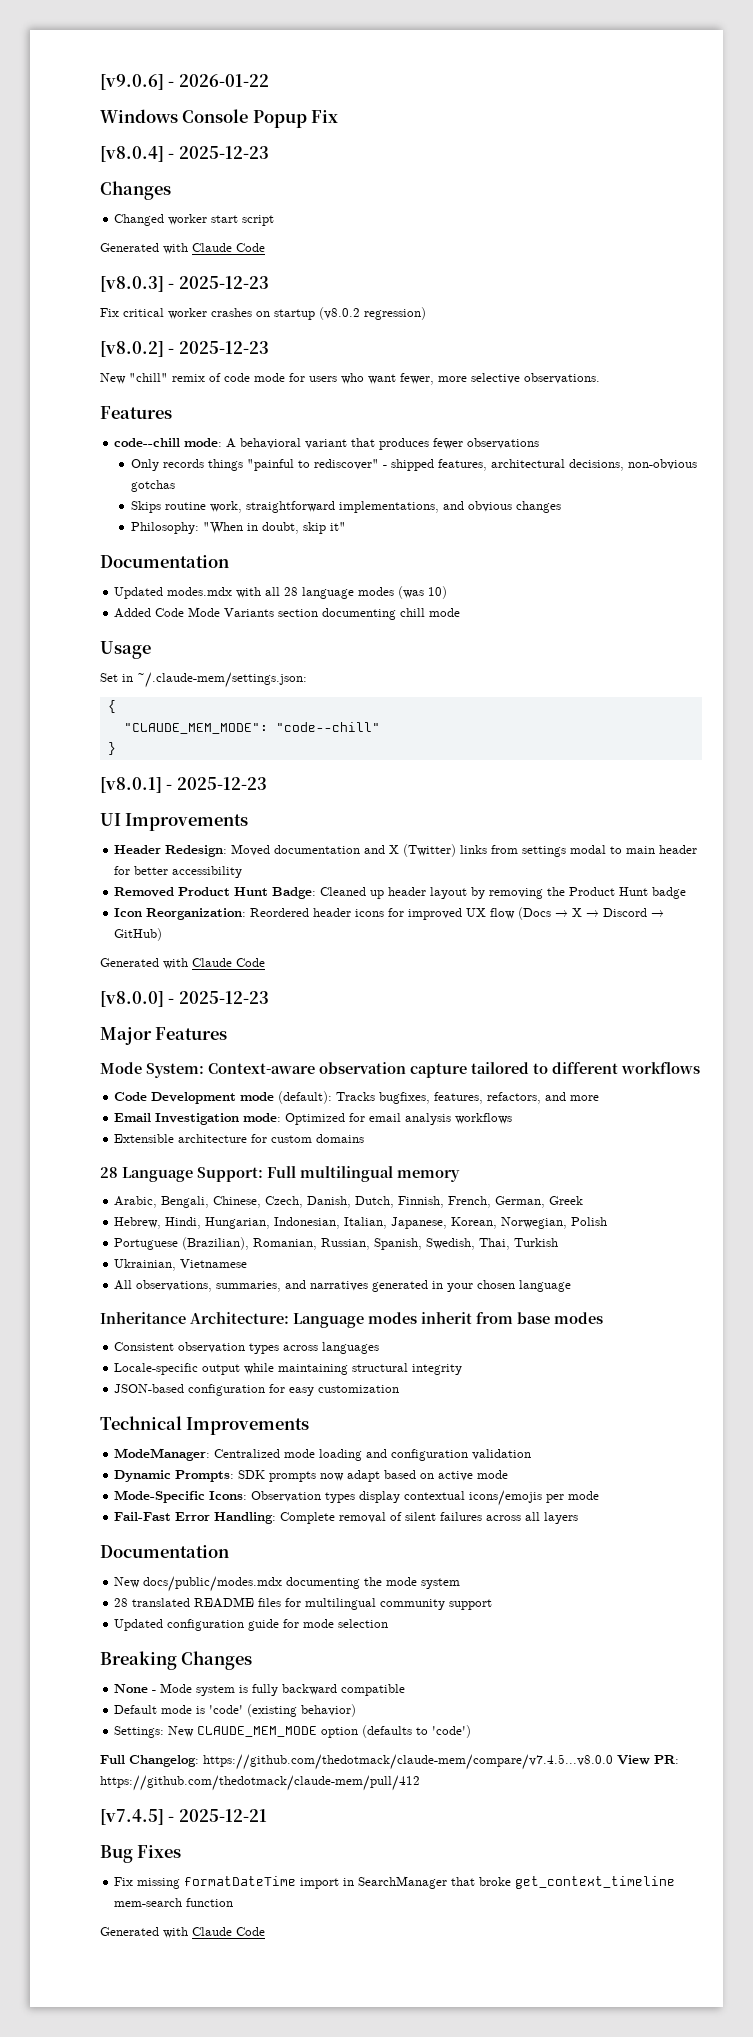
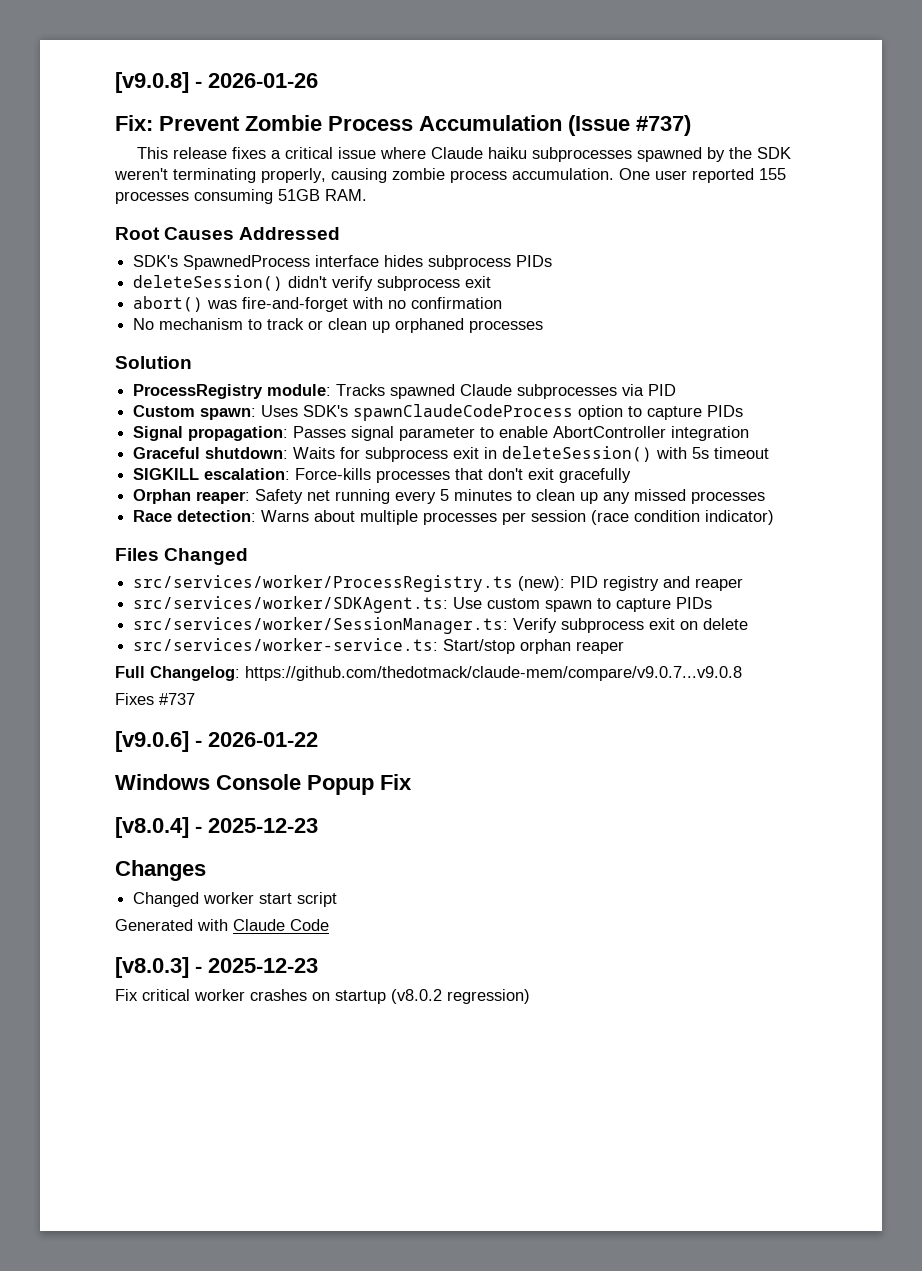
(100, 82) none -> [115,72,318,93] [115,115,691,136] [137,147,792,162] [114,168,786,183] [115,189,367,204] [115,227,341,240] [133,255,553,270] [133,275,492,291] [133,296,503,312] [133,318,544,333] [115,356,192,369] [133,384,677,399] [133,404,744,421] [133,426,750,441] [133,446,770,462] [133,468,632,483] [133,489,766,504] [133,510,775,525] [115,548,249,565] [133,575,744,592] [133,596,713,613] [133,617,749,634] [133,638,625,654] [115,666,742,681] [115,693,195,705] [v9.0.8] - 2026-01-26 // Fix: Prevent Zombie Process Accumulation (Issue #737) // This release fixes a critical issue where Claude haiku subprocesses spawned by the SDK weren't terminating properly, causing zombie process accumulation. One user reported 155 processes consuming 51GB RAM. // Root Causes Addressed // SDK's SpawnedProcess interface hides subprocess PIDs // deleteSession() didn't verify subprocess exit // abort() was fire-and-forget with no confirmation // No mechanism to track or clean up orphaned processes // Solution // ProcessRegistry module: Tracks spawned Claude subprocesses via PID // Custom spawn: Uses SDK's spawnClaudeCodeProcess option to capture PIDs // Signal propagation: Passes signal parameter to enable AbortController integration // Graceful shutdown: Waits for subprocess exit in deleteSession() with 5s timeout // SIGKILL escalation: Force-kills processes that don't exit gracefully // Orphan reaper: Safety net running every 5 minutes to clean up any missed processes // Race detection: Warns about multiple processes per session (race condition indicator) // Files Changed // src/services/worker/ProcessRegistry.ts (new): PID registry and reaper // src/services/worker/SDKAgent.ts: Use custom spawn to capture PIDs // src/services/worker/SessionManager.ts: Verify subprocess exit on delete // src/services/worker-service.ts: Start/stop orphan reaper // Full Changelog: https://github.com/thedotmack/claude-mem/compare/v9.0.7...v9.0.8 // Fixes #737 //
[100,341,269,357] [100,373,600,385] [100,406,172,419] [114,438,540,450] [131,459,698,471] [131,480,176,492] [131,501,562,513] [131,522,347,534] [100,555,229,568] [114,586,448,599] [114,607,461,620] [100,641,151,659] [100,672,307,688] [107,700,116,713] [123,722,380,734] [107,742,116,755] [100,777,267,793] [100,813,249,831] [114,844,698,857] [114,866,243,878] [114,887,687,899] [114,907,665,920] [114,928,163,941] [100,958,265,969] [100,991,269,1007] [100,1027,228,1045] [100,1062,700,1078] [114,1091,600,1104] [114,1113,513,1125] [114,1134,365,1143] [100,1166,460,1182] [114,1196,584,1208] [114,1217,608,1229] [114,1237,559,1250] [114,1259,248,1271] [114,1280,572,1292] [100,1312,603,1328] [114,1342,380,1354] [114,1363,463,1375] [114,1384,400,1396] [100,1416,310,1435] [114,1448,532,1461] [114,1470,509,1482] [114,1490,600,1506] [114,1512,579,1524] [100,1545,229,1558] [114,1576,461,1592] [114,1597,493,1610] [114,1619,389,1631] [100,1651,253,1670] [114,1683,406,1696] [114,1704,357,1717] [114,1725,472,1738] [100,1754,679,1770] [100,1775,420,1791] [100,1809,267,1825] [100,1845,182,1863] [114,1876,676,1889] [114,1898,234,1907] [100,1927,265,1938] // [v8.0.2] - 2025-12-23 // New "chill" remix of code mode for users who want fewer, more selective observations. // Features // code--chill mode: A behavioral variant that produces fewer observations // Only records things "painful to rediscover" - shipped features, architectural decisions, non-obvious gotchas // Skips routine work, straightforward implementations, and obvious changes // Philosophy: "When in doubt, skip it" // Documentation // Updated modes.mdx with all 28 language modes (was 10) // Added Code Mode Variants section documenting chill mode // Usage // Set in ~/.claude-mem/settings.json: // { // "CLAUDE_MEM_MODE": "code--chill" // } // [v8.0.1] - 2025-12-23 // UI Improvements // Header Redesign: Moved documentation and X (Twitter) links from settings modal to main header for better accessibility // Removed Product Hunt Badge: Cleaned up header layout by removing the Product Hunt badge // Icon Reorganization: Reordered header icons for improved UX flow (Docs → X → Discord → GitHub) // Generated with Claude Code // [v8.0.0] - 2025-12-23 // Major Features // Mode System: Context-aware observation capture tailored to different workflows // Code Development mode (default): Tracks bugfixes, features, refactors, and more // Email Investigation mode: Optimized for email analysis workflows // Extensible architecture for custom domains // 28 Language Support: Full multilingual memory // Arabic, Bengali, Chinese, Czech, Danish, Dutch, Finnish, French, German, Greek // Hebrew, Hindi, Hungarian, Indonesian, Italian, Japanese, Korean, Norwegian, Polish // Portuguese (Brazilian), Romanian, Russian, Spanish, Swedish, Thai, Turkish // Ukrainian, Vietnamese // All observations, summaries, and narratives generated in your chosen language // Inheritance Architecture: Language modes inherit from base modes // Consistent observation types across languages // Locale-specific output while maintaining structural integrity // JSON-based configuration for easy customization // Technical Improvements // ModeManager: Centralized mode loading and configuration validation // Dynamic Prompts: SDK prompts now adapt based on active mode // Mode-Specific Icons: Observation types display contextual icons/emojis per mode // Fail-Fast Error Handling: Complete removal of silent failures across all layers // Documentation // New docs/public/modes.mdx documenting the mode system // 28 translated README files for multilingual community support // Updated configuration guide for mode selection // Breaking Changes // None - Mode system is fully backward compatible // Default mode is 'code' (existing behavior) // Settings: New CLAUDE_MEM_MODE option (defaults to 'code') // Full Changelog: https://github.com/thedotmack/claude-mem/compare/v7.4.5...v8.0.0 View PR: https://github.com/thedotmack/claude-mem/pull/412 // [v7.4.5] - 2025-12-21 // Bug Fixes // Fix missing formatDateTime import in SearchManager that broke get_context_timeline mem-search function // Generated with Claude Code -> (530, 996) none

